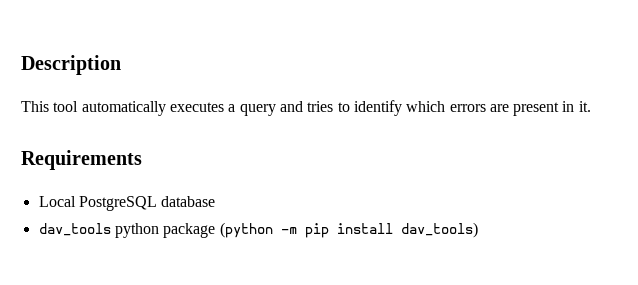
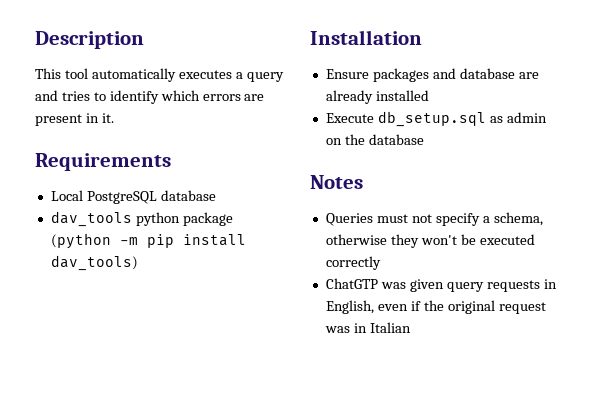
(478, 230) none -> [310,30,422,45] [325,68,539,82] [325,90,429,104] [325,111,547,127] [325,134,424,145] [310,175,363,189] [325,212,543,226] [325,234,535,248] [325,256,381,270] [325,278,557,292] [325,300,546,314] [324,322,411,333] // Installation // Ensure packages and database are already installed // Execute db_setup.sql as admin on the database // Notes // Queries must not specify a schema, otherwise they won't be executed correctly // ChatGTP was given query requests in English, even if the original request was in Italian

